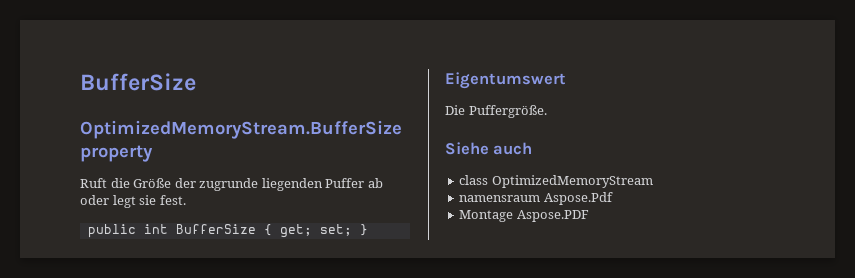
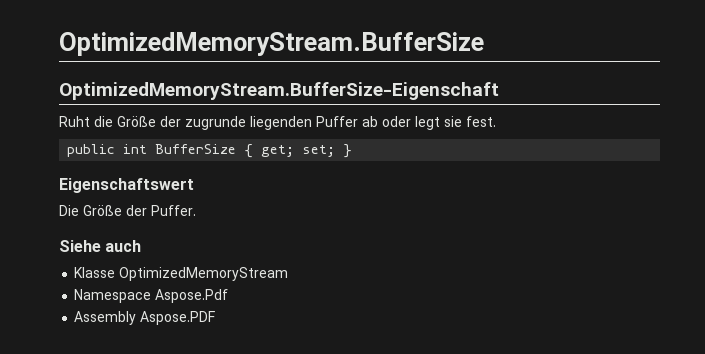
[80,73,196,91] [80,120,402,139] [80,145,153,162] [80,178,107,188] BufferSize // OptimizedMemoryStream.BufferSize property // Ruft -> [59,32,484,56] [59,82,499,100] [59,116,90,127] OptimizedMemoryStream.BufferSize // OptimizedMemoryStream.BufferSize-Eigenschaft // Ruht
[445,72,566,89] Eigentumswert -> [59,178,194,193] Eigenschaftswert
[468,105,547,118] Puffergröße. -> [83,205,196,216] Größe der Puffer.
[459,175,489,185] class -> [74,267,116,278] Klasse
[459,195,541,202] namensraum -> [74,289,152,303] Namespace
[459,210,514,222] Montage -> [74,311,137,325] Assembly

